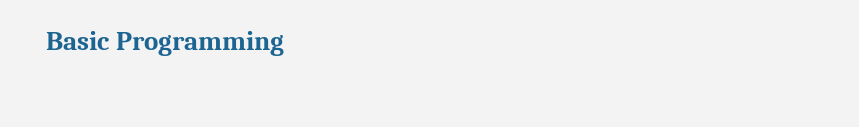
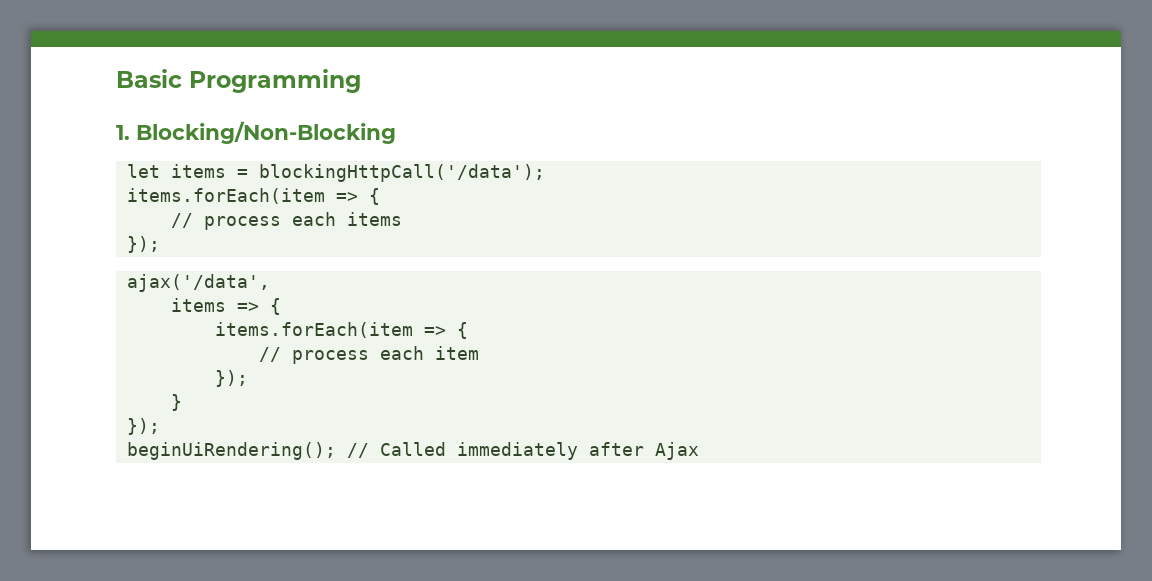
(285, 43) none -> [116,121,396,144] [127,164,546,182] [127,188,381,205] [171,212,403,230] [127,236,161,253] [127,274,271,292] [171,298,282,315] [215,322,469,339] [259,346,480,364] [215,370,249,387] [171,394,183,411] [127,418,161,435] [127,442,700,460] // 1. Blocking/Non-Blocking // let items = blockingHttpCall('/data'); // items.forEach(item => { // // process each items // }); // ajax('/data', // items => { // items.forEach(item => { // // process each item // }); // } // }); // beginUiRendering(); // Called immediately after Ajax

